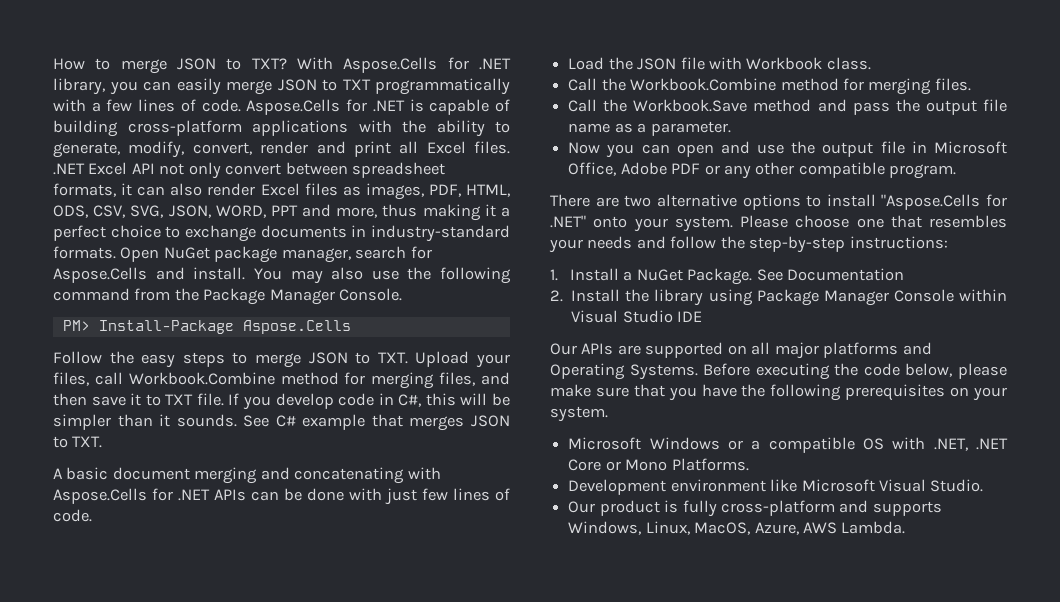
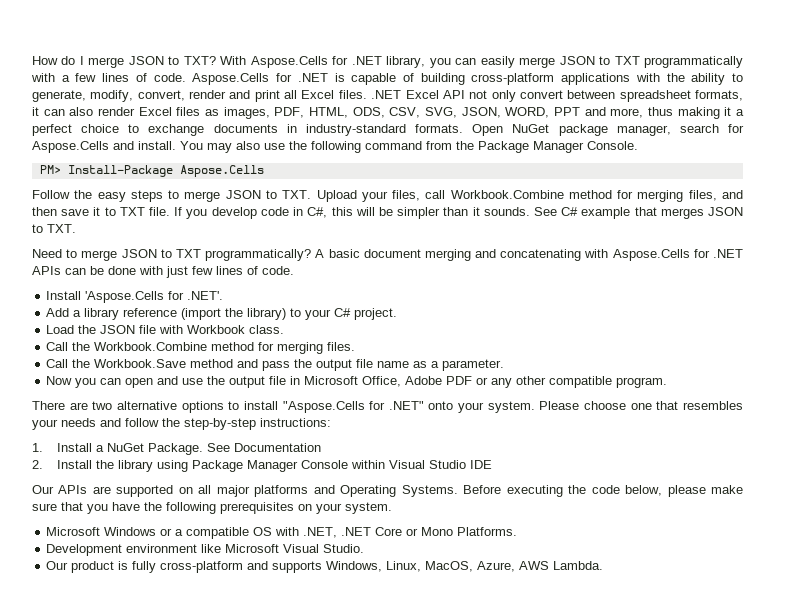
[95,58,111,70] to -> [61,56,84,65] do I
(103, 442) none -> [32,249,312,261] Need to merge JSON to TXT programmatically?
(92, 515) none -> [46,291,224,303] [46,308,398,320] // Install 'Aspose.Cells for .NET'. // Add a library reference (import the library) to your C# project.

